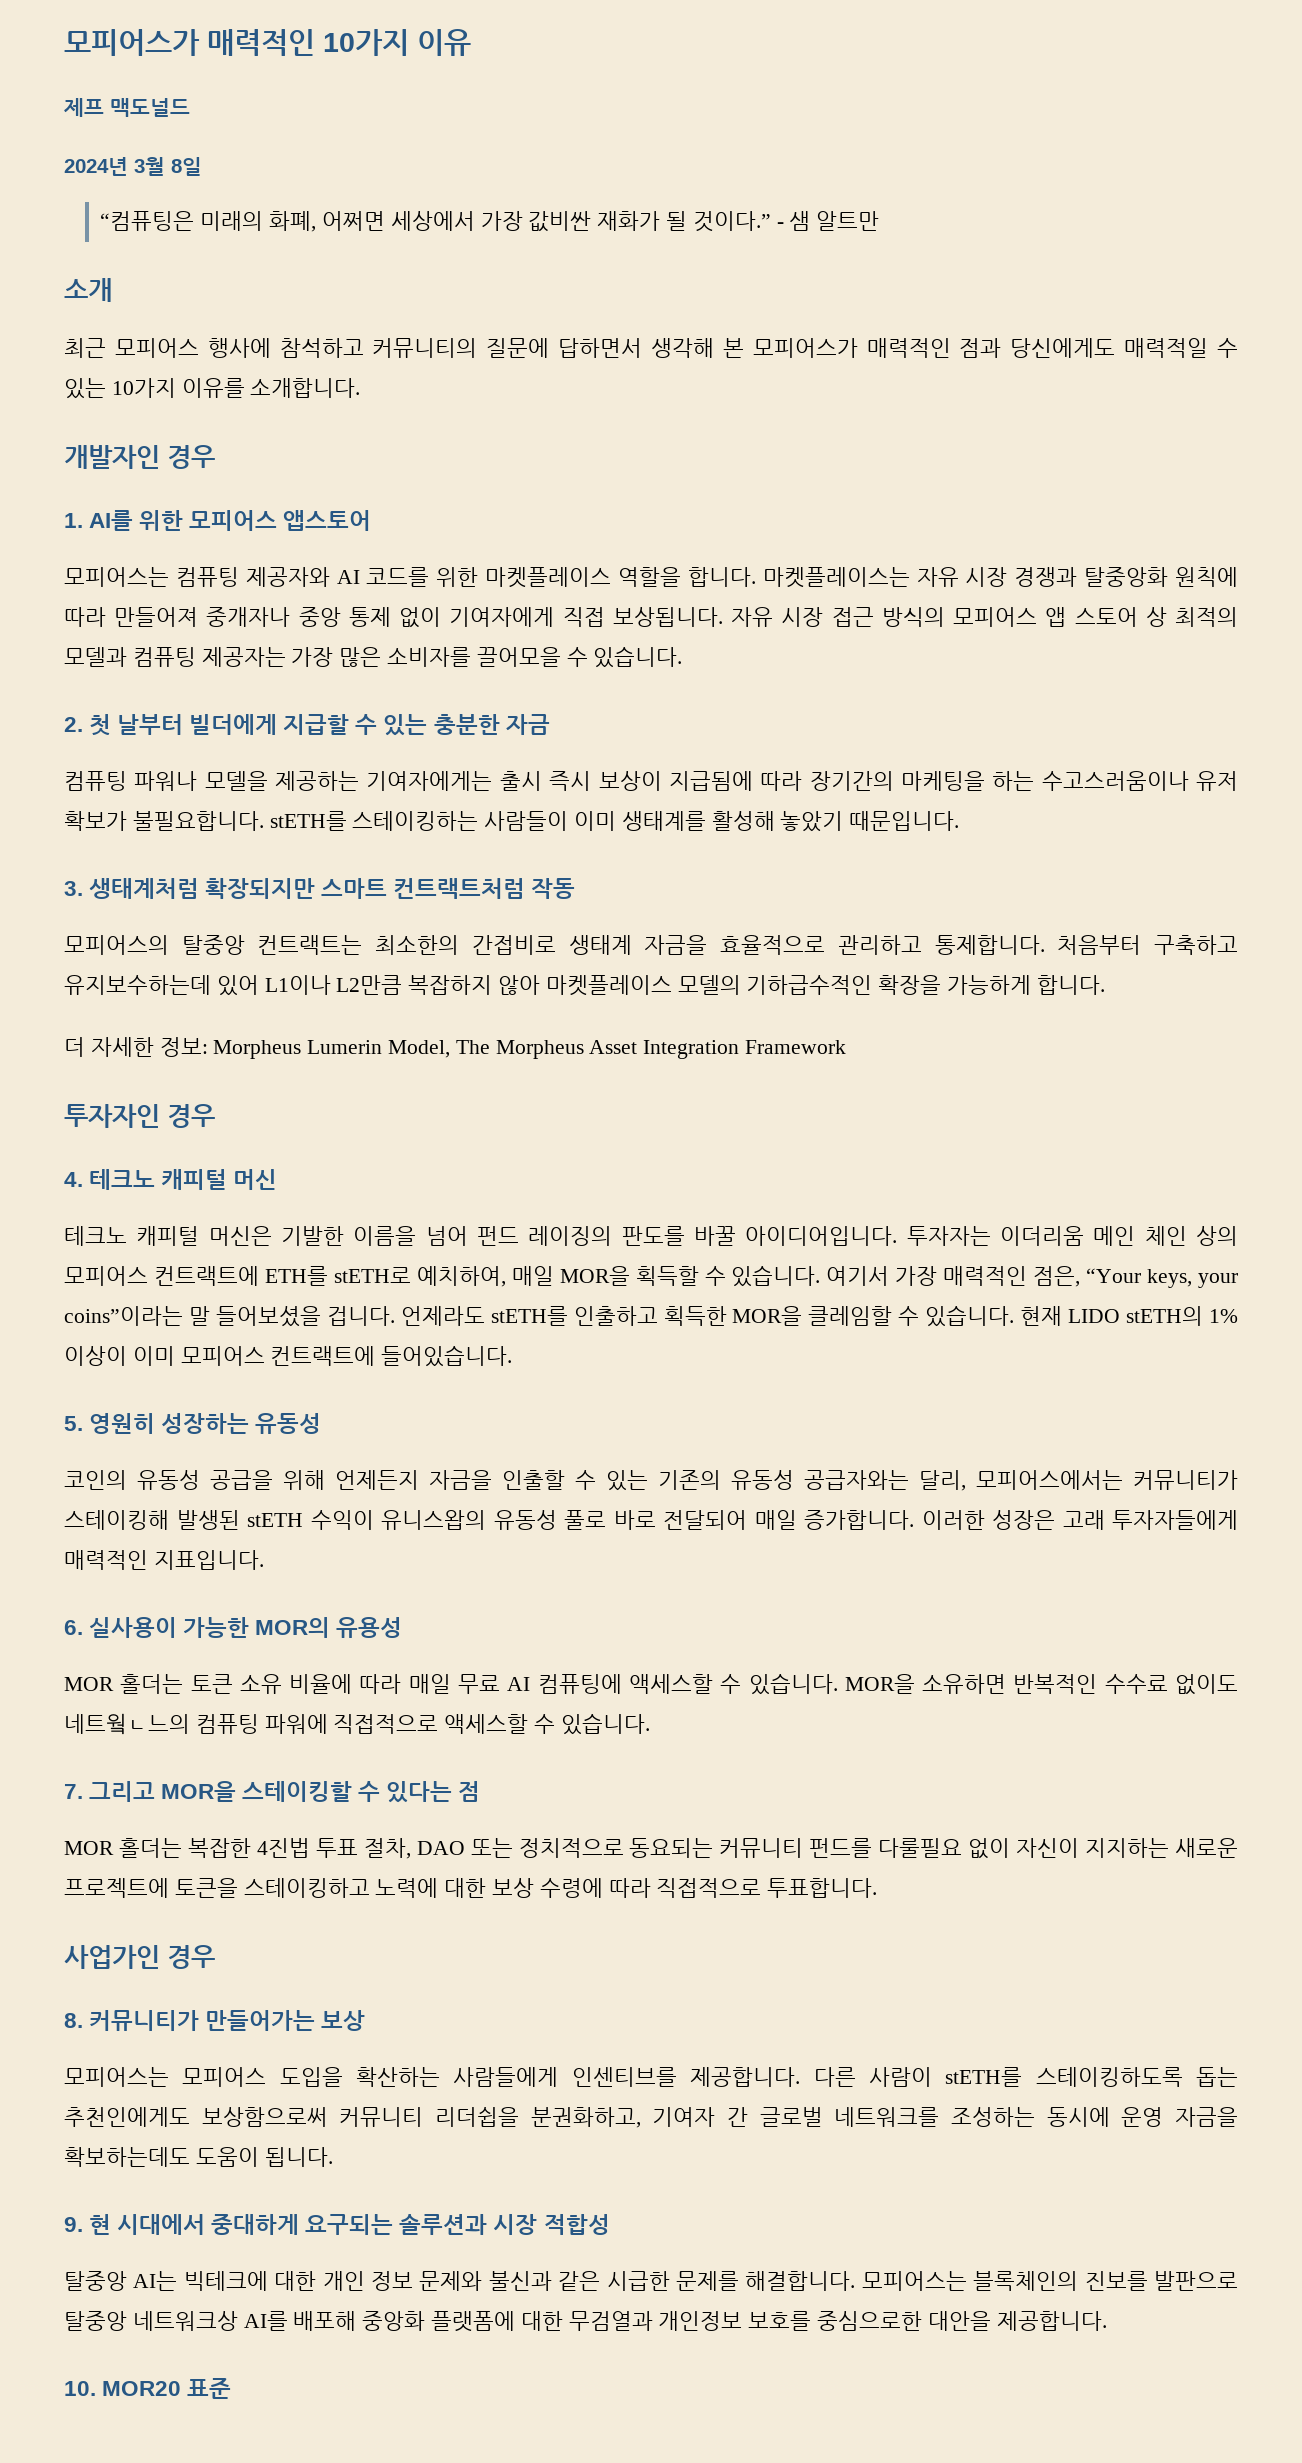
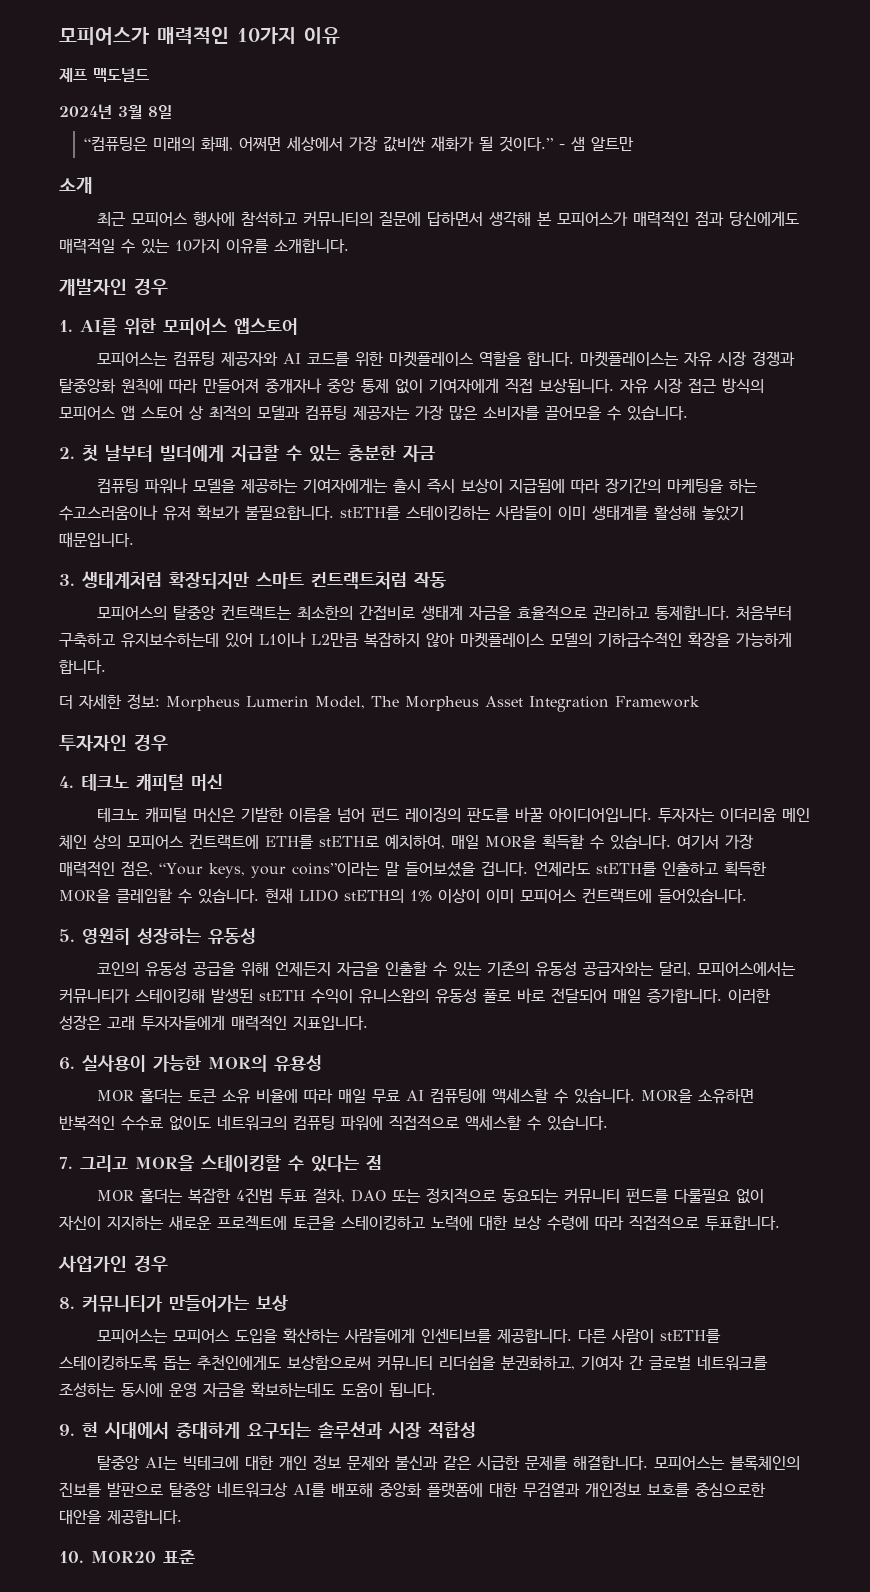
[64,1713,190,1735] 네트웤ㄴ느의 -> [217,1115,287,1131] 네트워크의

